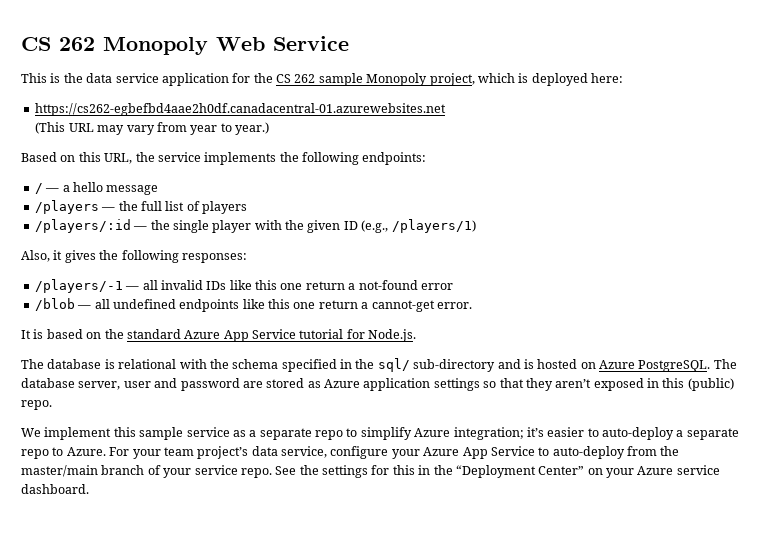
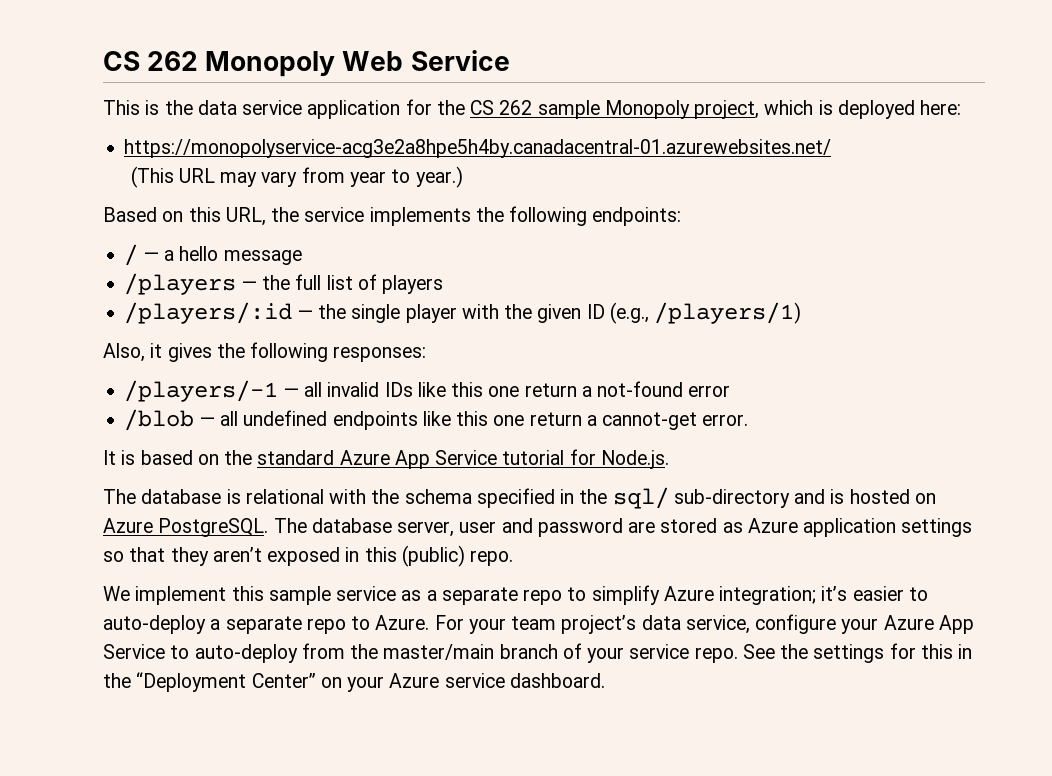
[34,103,446,116] https://cs262-egbefbd4aae2h0df.canadacentral-01.azurewebsites.net -> [124,139,832,158] https://monopolyservice-acg3e2a8hpe5h4by.canadacentral-01.azurewebsites.net/

